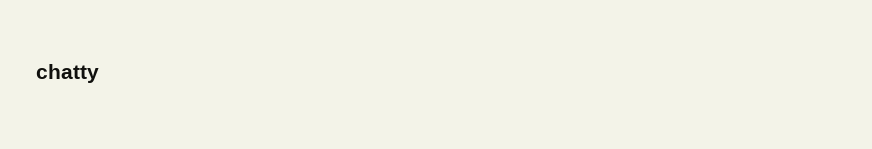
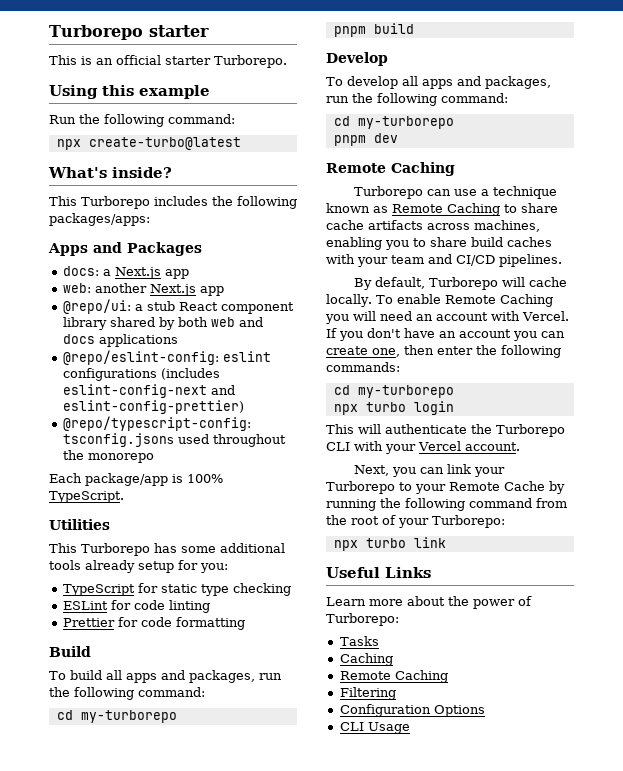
[36,64,99,83] chatty -> [49,25,209,40] [49,55,287,68] [49,85,210,99] [49,114,235,127] [56,137,241,150] [48,167,172,178] [49,196,297,209] [49,213,150,226] [48,242,202,256] [62,266,189,279] [62,283,224,296] [62,299,294,314] [62,317,263,330] [62,334,178,347] [62,350,271,365] [62,368,220,381] [62,384,235,398] [62,400,244,414] [62,416,251,431] [62,433,286,447] [62,450,154,463] [49,473,223,486] [49,491,124,503] [49,519,110,530] [49,543,285,556] [49,560,228,573] [62,583,291,596] [62,600,210,613] [62,617,245,630] [49,646,91,657] [49,670,282,683] [49,687,205,700] [56,710,177,723] [333,23,414,37] [326,52,388,66] [326,76,551,89] [326,93,508,106] [333,116,454,129] [333,133,398,146] [326,162,455,176] [353,186,557,199] [326,203,558,216] [326,220,540,232] [326,237,552,250] [326,254,562,267] [353,277,567,290] [326,294,553,307] [325,311,569,324] [326,328,565,341] [326,345,561,358] [326,362,400,372] [333,385,454,398] [333,401,454,415] [326,424,565,437] [326,441,520,454] [353,464,505,477] [326,481,565,494] [326,498,567,511] [326,515,505,528] [333,537,446,551] [326,567,431,578] [326,596,532,609] [326,613,399,626] [339,636,379,646] [339,653,393,666] [339,670,448,683] [339,687,396,700] [339,704,485,717] [339,722,410,734] Turborepo starter // This is an official starter Turborepo. // Using this example // Run the following command: // npx create-turbo@latest // What's inside? // This Turborepo includes the following packages/apps: // Apps and Packages // docs: a Next.js app // web: another Next.js app // @repo/ui: a stub React component library shared by both web and docs applications // @repo/eslint-config: eslint configurations (includes eslint-config-next and eslint-config-prettier) // @repo/typescript-config: tsconfig.jsons used throughout the monorepo // Each package/app is 100% TypeScript. // Utilities // This Turborepo has some additional tools already setup for you: // TypeScript for static type checking // ESLint for code linting // Prettier for code formatting // Build // To build all apps and packages, run the following command: // cd my-turborepo // pnpm build // Develop // To develop all apps and packages, run the following command: // cd my-turborepo // pnpm dev // Remote Caching // Turborepo can use a technique known as Remote Caching to share cache artifacts across machines, enabling you to share build caches with your team and CI/CD pipelines. // By default, Turborepo will cache locally. To enable Remote Caching you will need an account with Vercel. If you don't have an account you can create one, then enter the following commands: // cd my-turborepo // npx turbo login // This will authenticate the Turborepo CLI with your Vercel account. // Next, you can link your Turborepo to your Remote Cache by running the following command from the root of your Turborepo: // npx turbo link // Useful Links // Learn more about the power of Turborepo: // Tasks // Caching // Remote Caching // Filtering // Configuration Options // CLI Usage

